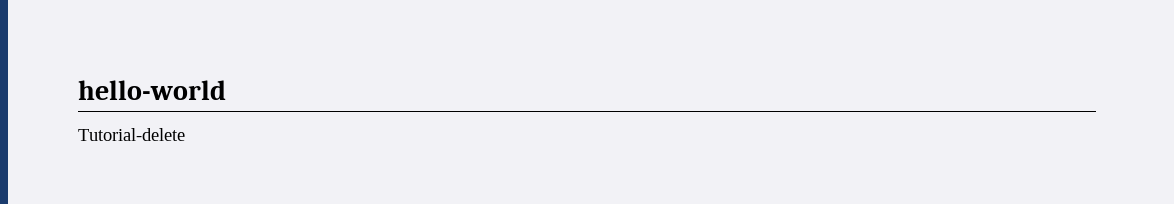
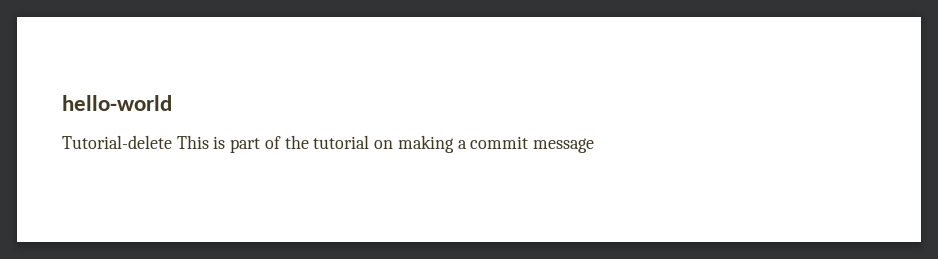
(185, 134) none -> [176,135,594,153] This is part of the tutorial on making a commit message

